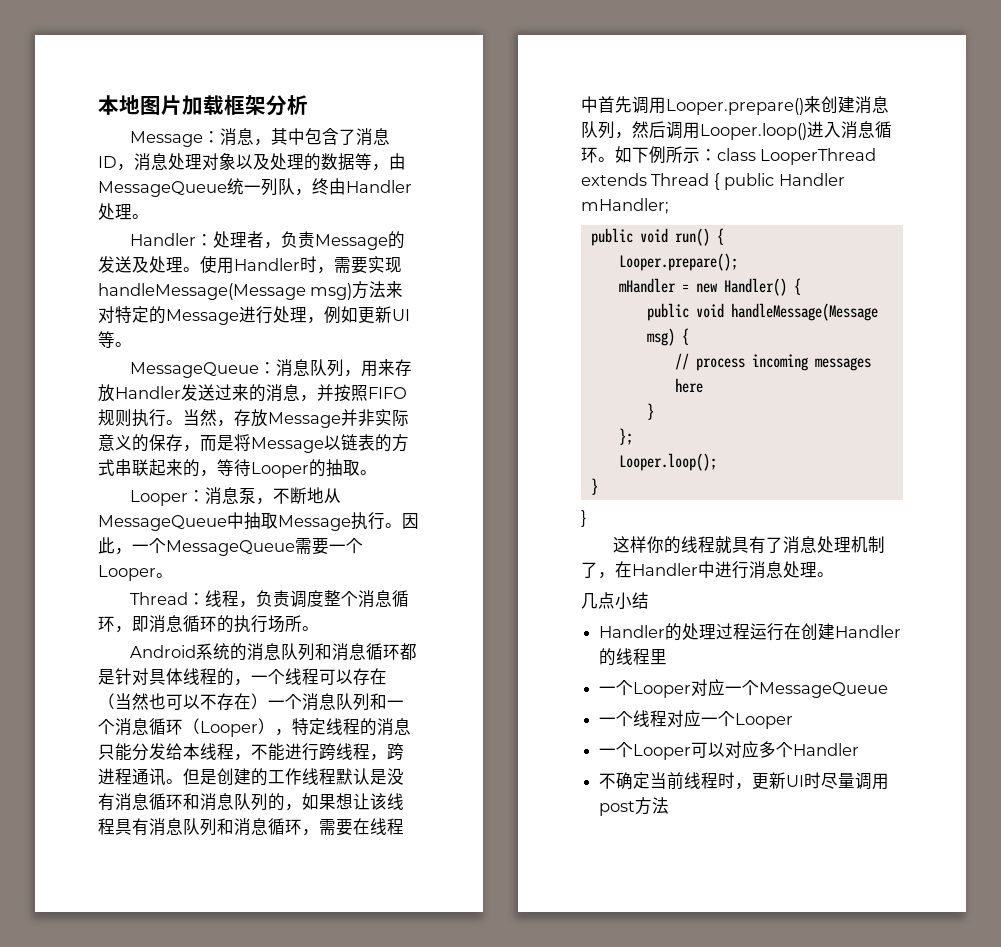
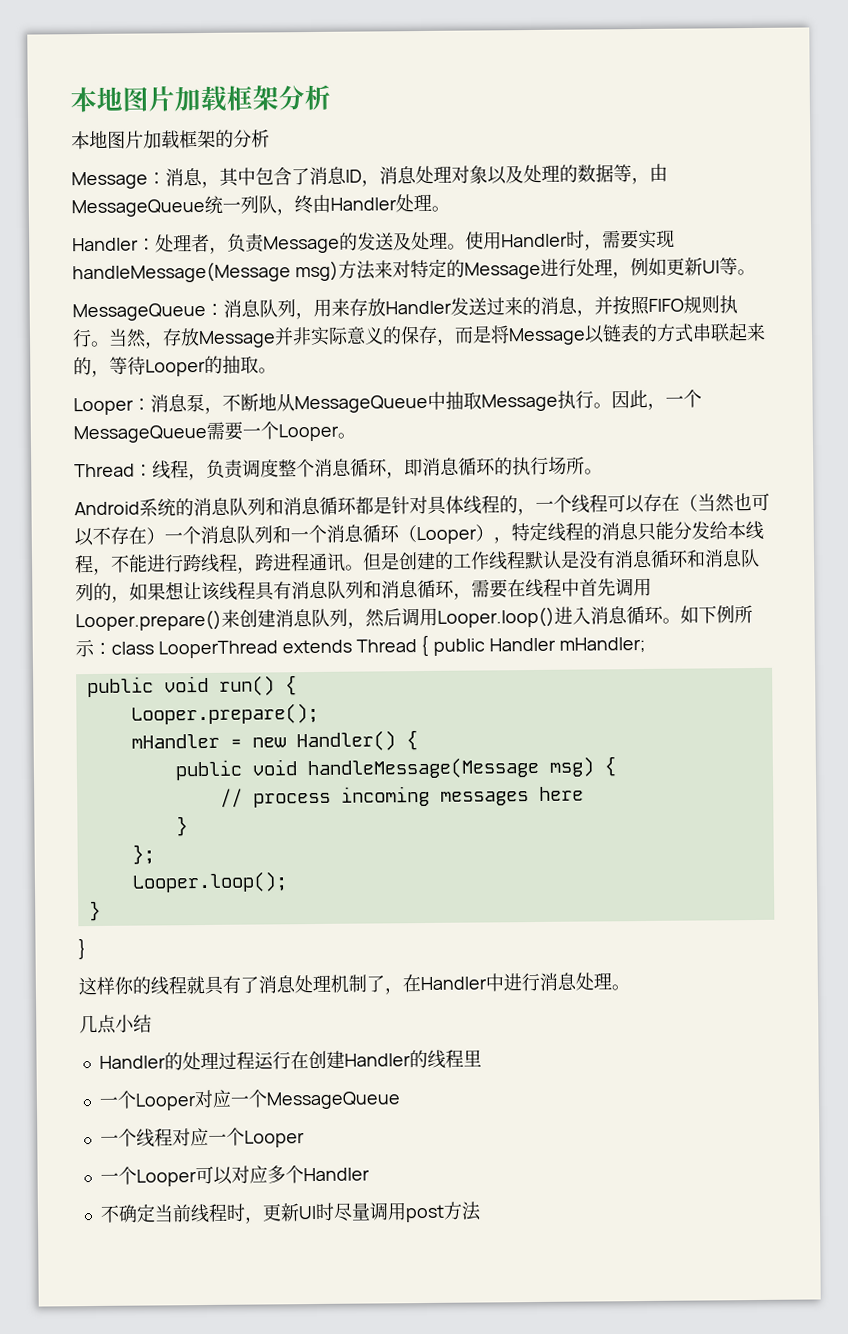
(308, 105) none -> [71,129,270,150] // 本地图片加载框架的分析

